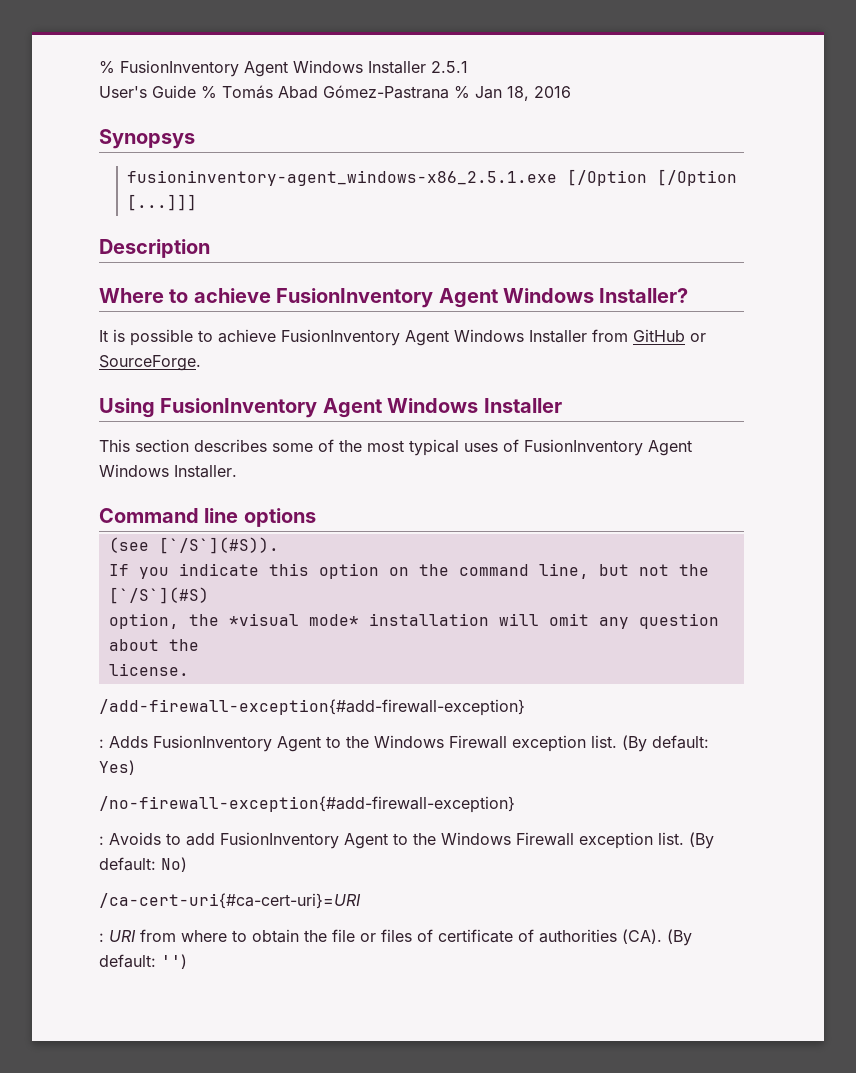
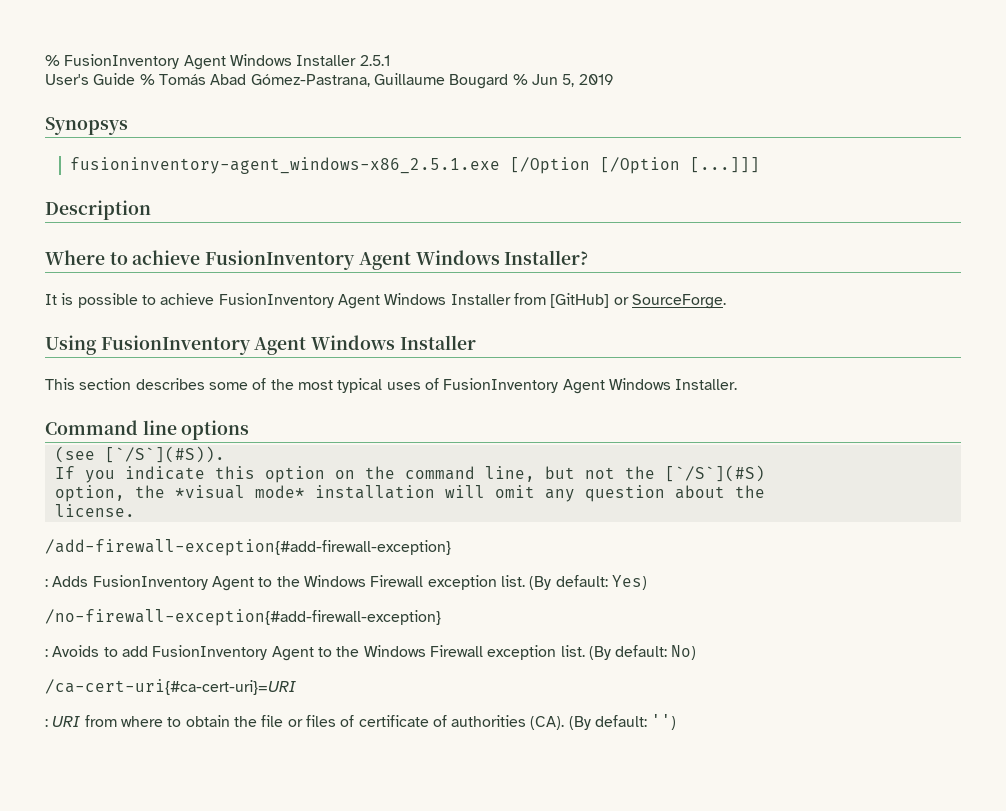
[323,85,571,101] Gómez-Pastrana % Jan 18, 2016 -> [250,73,614,89] Gómez-Pastrana, Guillaume Bougard % Jun 5, 2019
[633,329,685,342] GitHub -> [550,293,610,308] [GitHub]

